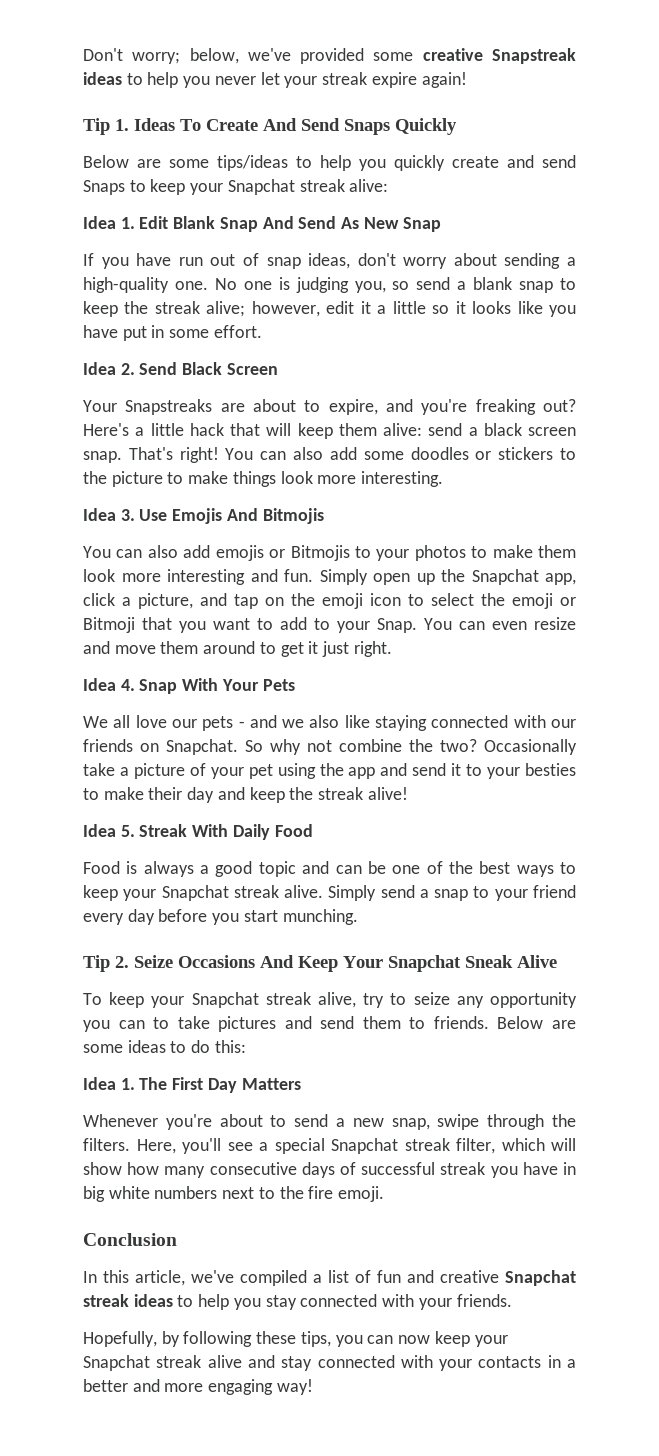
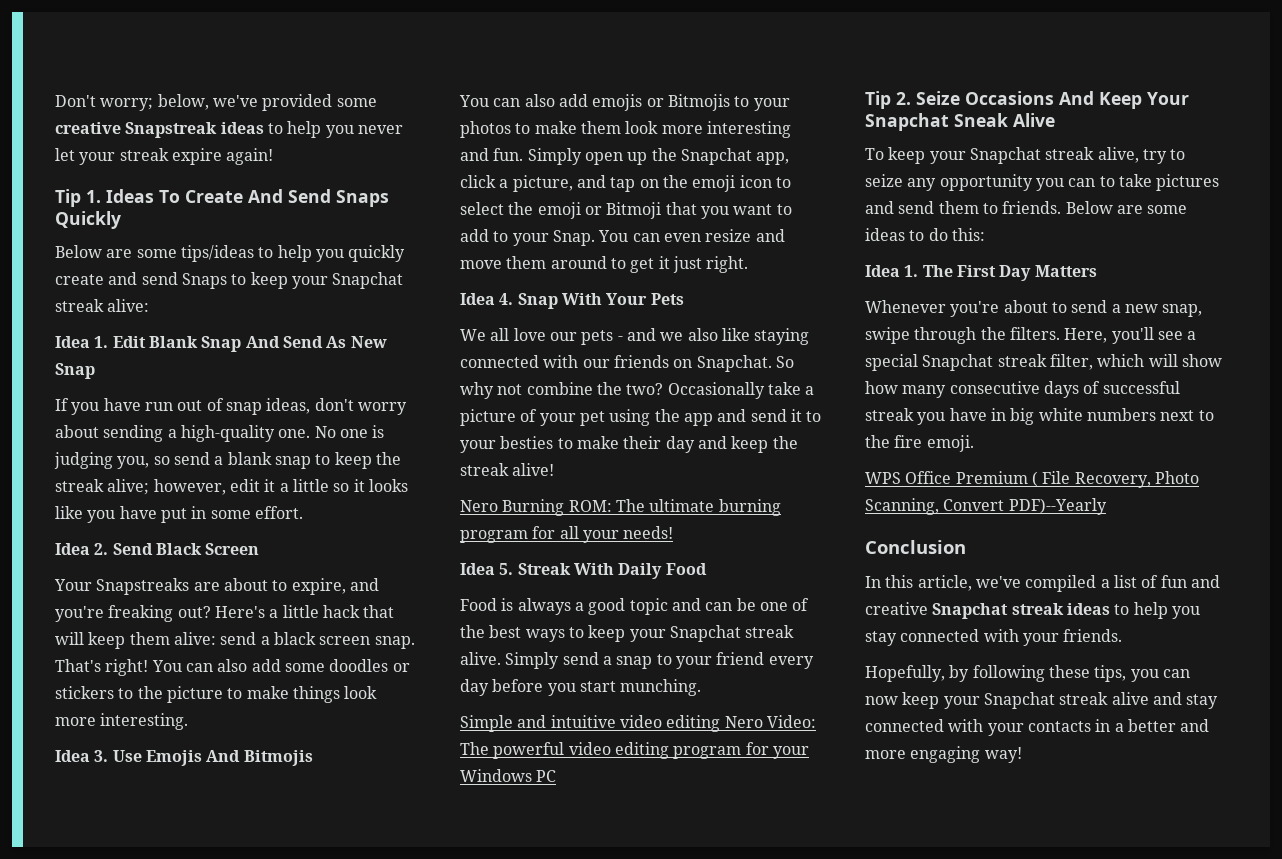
(408, 793) none -> [460,499,781,516] [460,526,674,543] // Nero Burning ROM: The ultimate burning program for all your needs!
(358, 917) none -> [460,715,816,732] [460,742,809,759] [460,769,557,782] // Simple and intuitive video editing Nero Video: The powerful video editing program for your Windows PC
(385, 1194) none -> [865,471,1199,488] [865,498,1107,515] // WPS Office Premium ( File Recovery, Photo Scanning, Convert PDF)--Yearly

